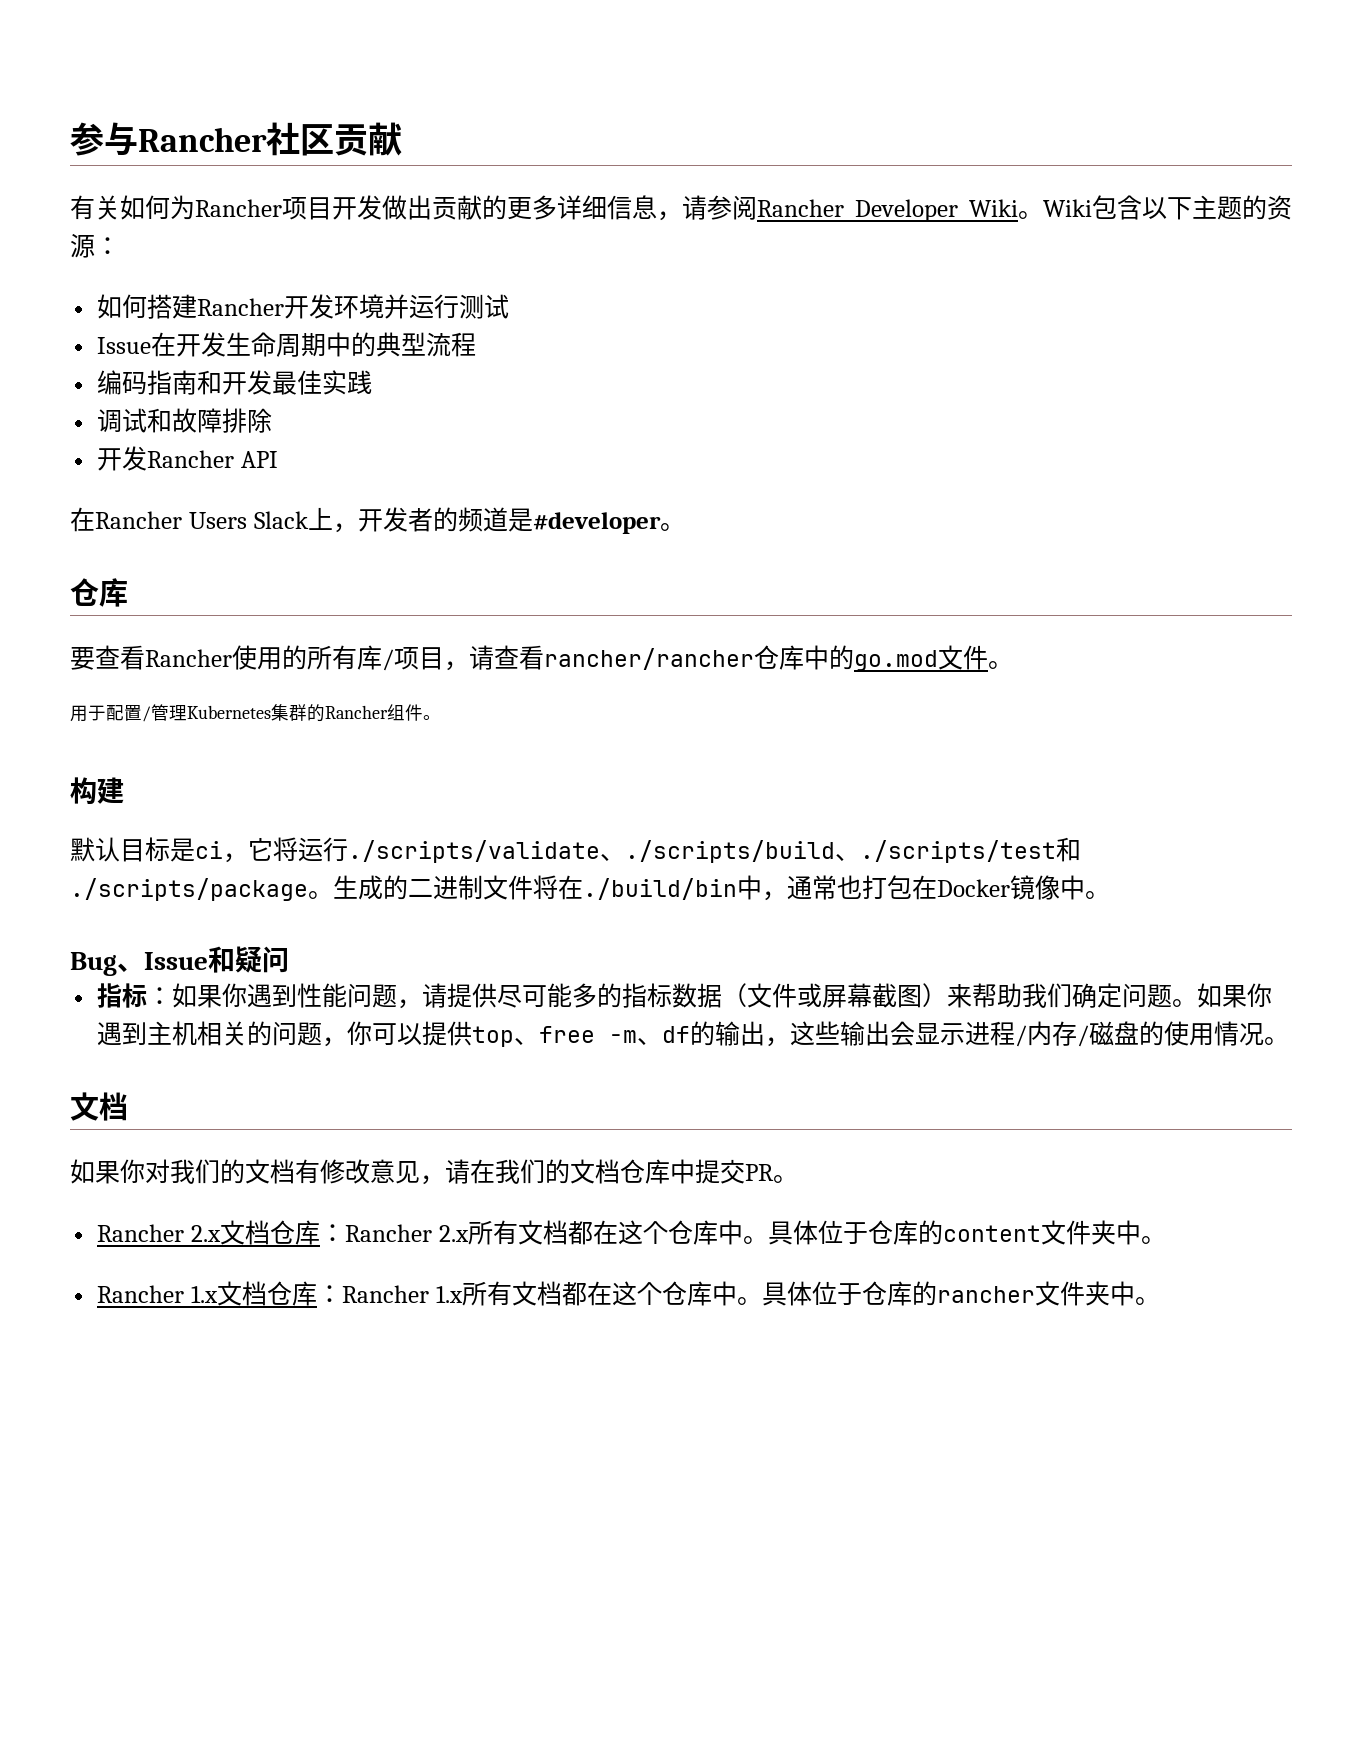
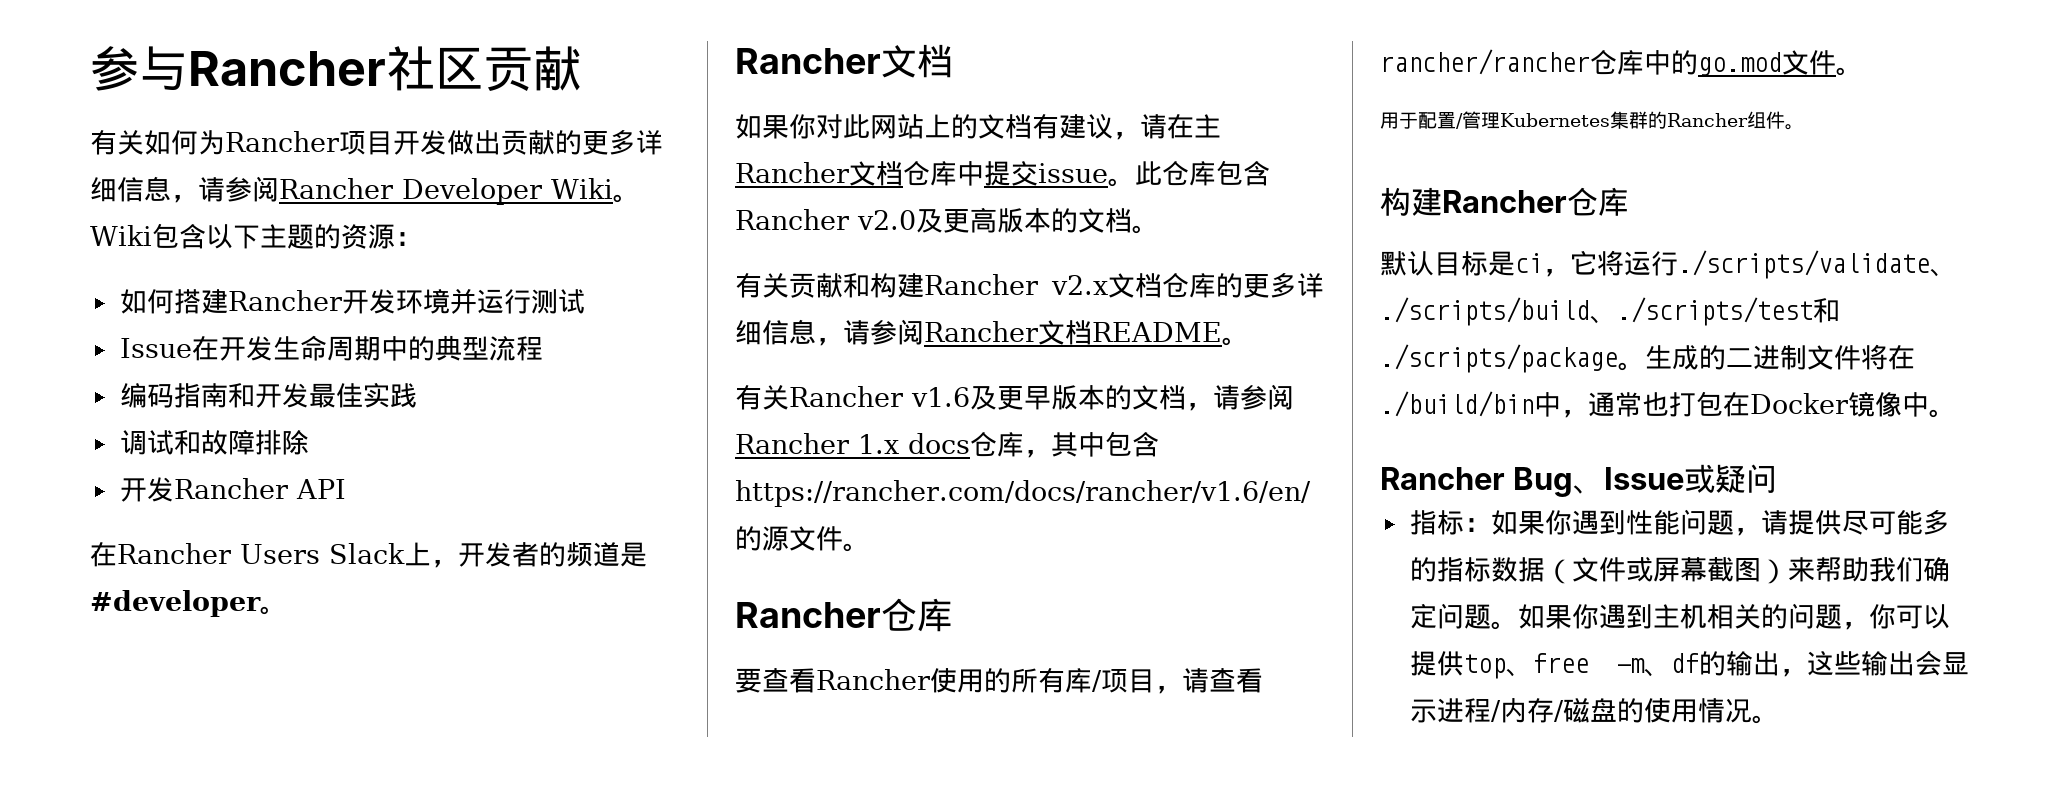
(685, 527) none -> [735,44,953,78] [735,114,1221,140] [735,160,1271,187] [735,207,1160,234] [735,272,1324,298] [735,319,1250,346] [735,384,1295,411] [735,431,1160,458] [735,480,1311,507] [735,526,870,552] [735,602,881,628] Rancher文档 // 如果你对此网站上的文档有建议，请在主Rancher文档仓库中提交issue。此仓库包含Rancher v2.0及更高版本的文档。 // 有关贡献和构建Rancher v2.x文档仓库的更多详细信息，请参阅Rancher文档README。 // 有关Rancher v1.6及更早版本的文档，请参阅Rancher 1.x docs仓库，其中包含https://rancher.com/docs/rancher/v1.6/en/的源文件。 // Rancher
(124, 790) none -> [1442,187,1629,216] Rancher仓库
(1110, 895) none -> [1380,467,1505,490] Rancher
[208,946,235,973] 和 -> [1684,464,1716,493] 或
[70,1092,128,1121] [70,1159,798,1185] [97,1220,1166,1245] [97,1281,1160,1306] // 文档 // 如果你对我们的文档有修改意见，请在我们的文档仓库中提交PR。 // Rancher 2.x文档仓库：Rancher 2.x所有文档都在这个仓库中。具体位于仓库的content文件夹中。 // Rancher 1.x文档仓库：Rancher 1.x所有文档都在这个仓库中。具体位于仓库的rancher文件夹中。 -> (1779, 719) none

